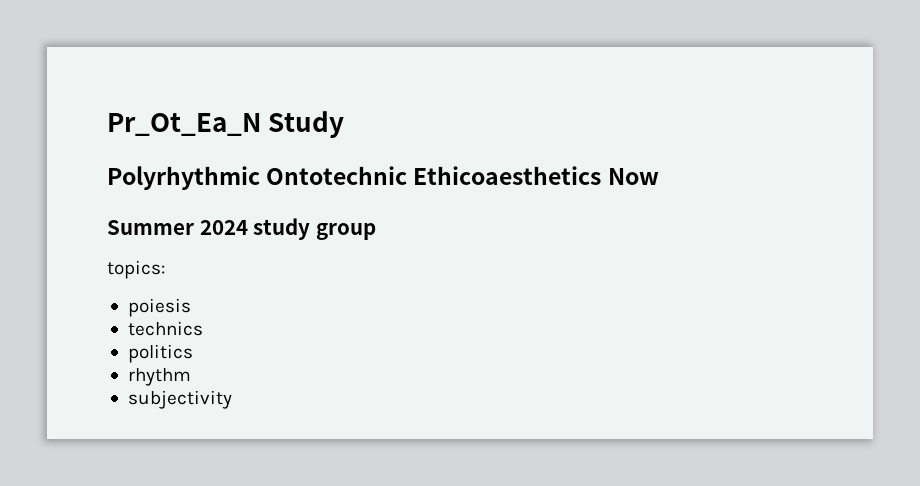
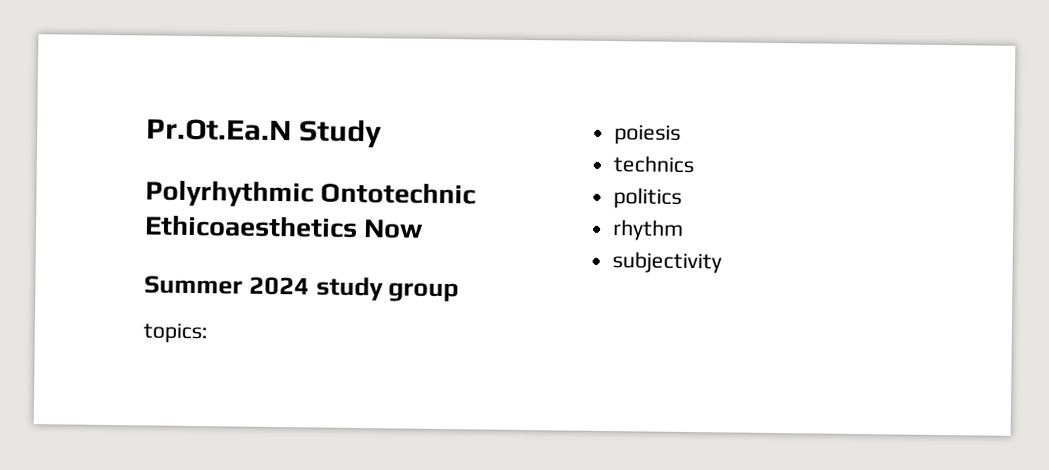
[107,113,261,136] Pr_Ot_Ea_N -> [146,118,292,142] Pr.Ot.Ea.N

